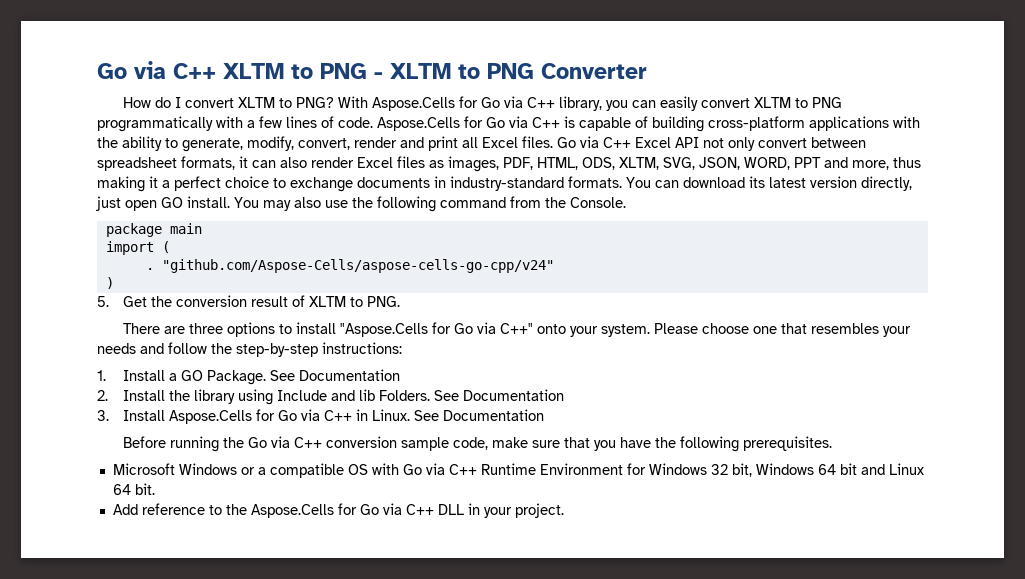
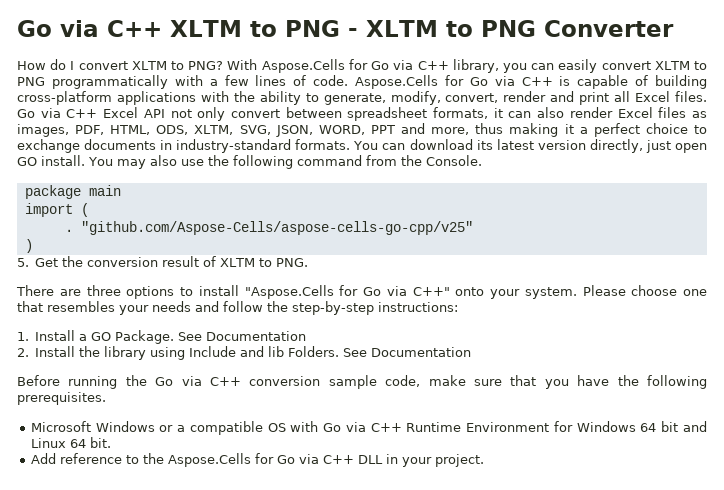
[161,259,554,273] "github.com/Aspose-Cells/aspose-cells-go-cpp/v24" -> [80,221,473,235] "github.com/Aspose-Cells/aspose-cells-go-cpp/v25"
[97,409,545,424] // 3. Install Aspose.Cells for Go via C++ in Linux. See Documentation -> (472, 352) none
[710,463,814,477] 32 bit, Windows -> (636, 426) none

